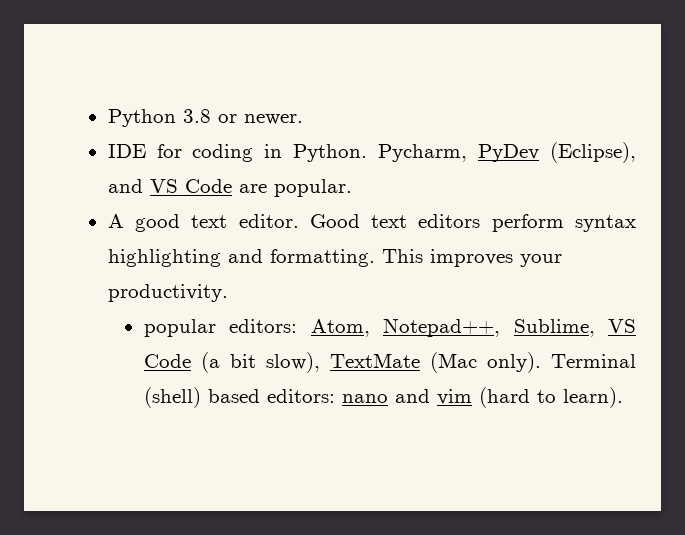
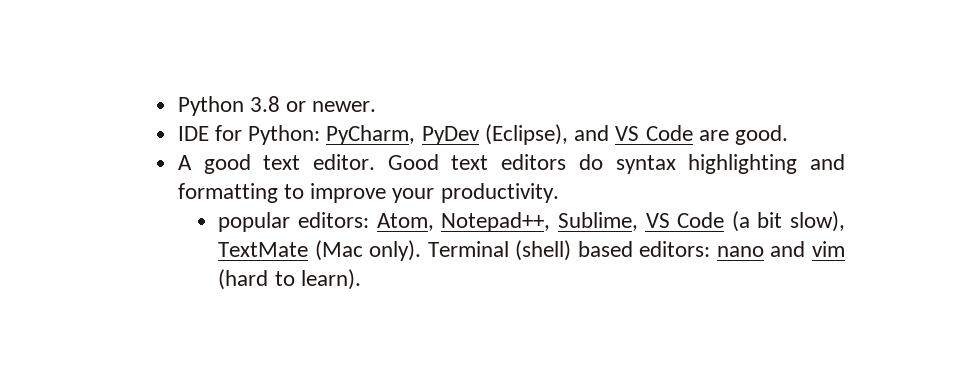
[192,144,468,162] coding in Python. Pycharm, -> [248,125,416,145] Python: PyCharm,
[273,179,352,197] popular. -> [734,125,788,145] good.
[491,214,564,232] perform -> [578,154,603,170] do
[269,249,513,267] formatting. This improves -> [177,183,387,203] formatting to improve

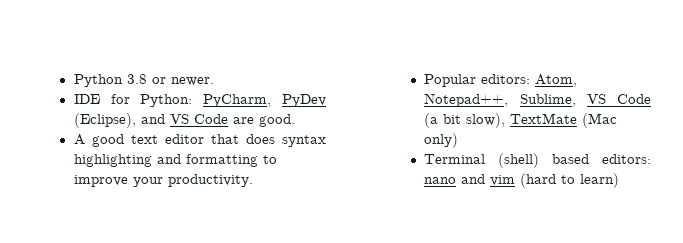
[312,154,603,170] editor. Good text editors do -> [164,134,275,144] editor that does
[218,212,291,232] popular -> [424,74,477,87] Popular
[369,240,422,261] only). -> [424,133,459,148] only) //
[300,269,361,290] learn). -> [580,173,620,188] learn)

